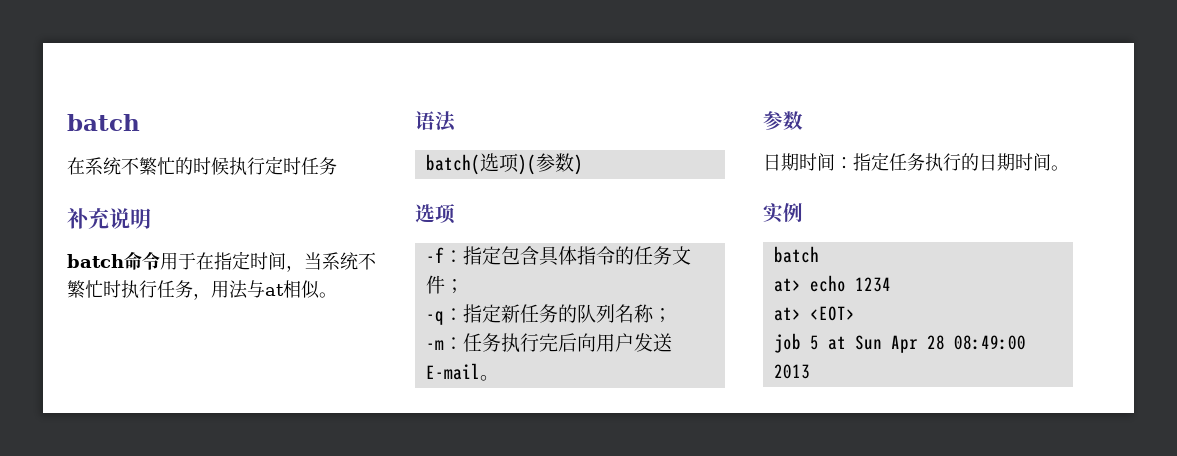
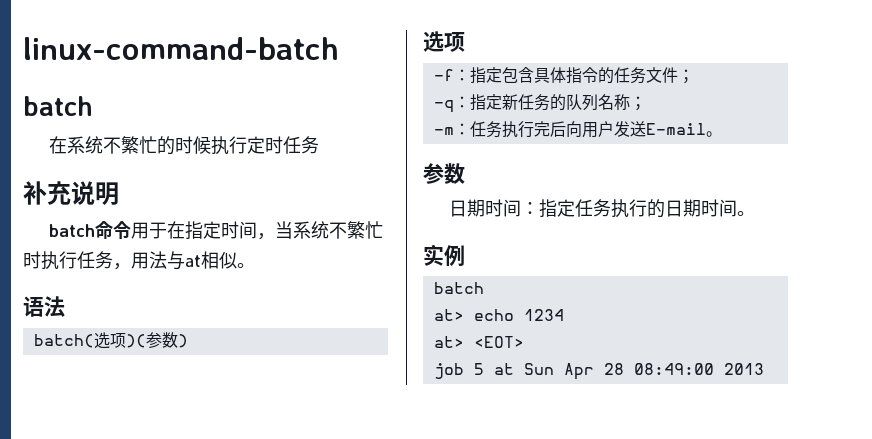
(67, 122) none -> [23,37,339,60] linux-command-batch //

